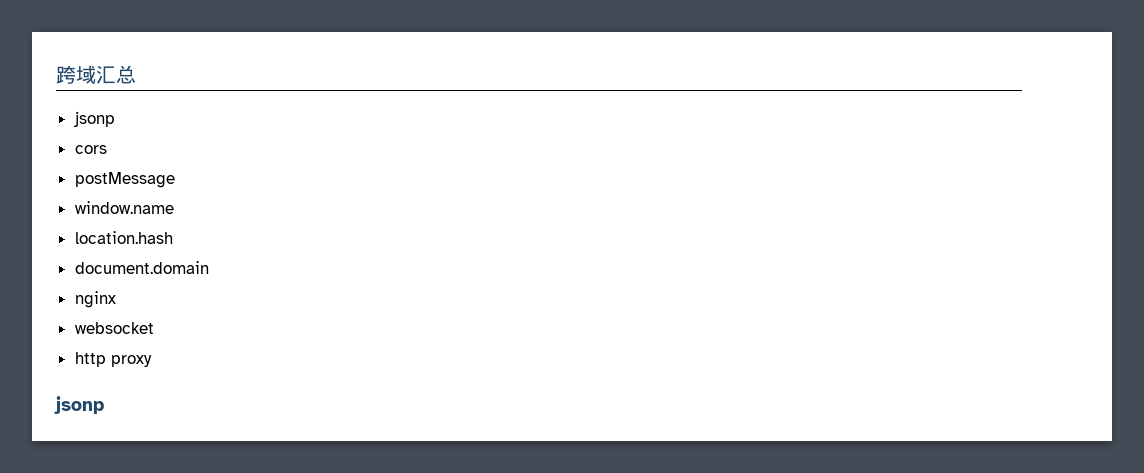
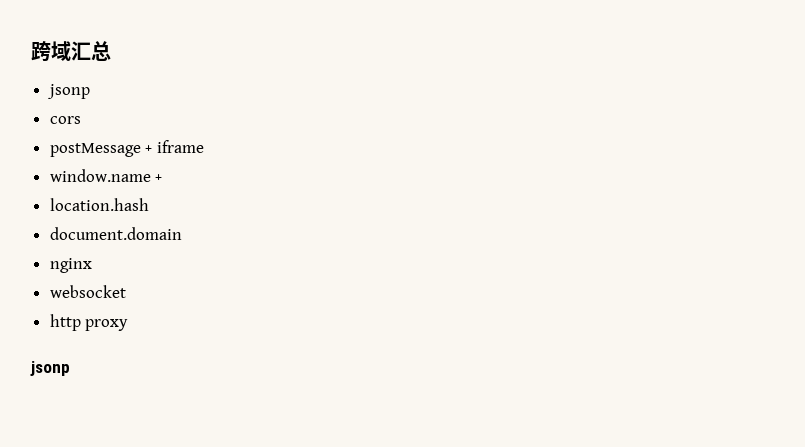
(175, 180) none -> [145,140,204,153] + iframe
(174, 207) none -> [155,174,163,182] +

